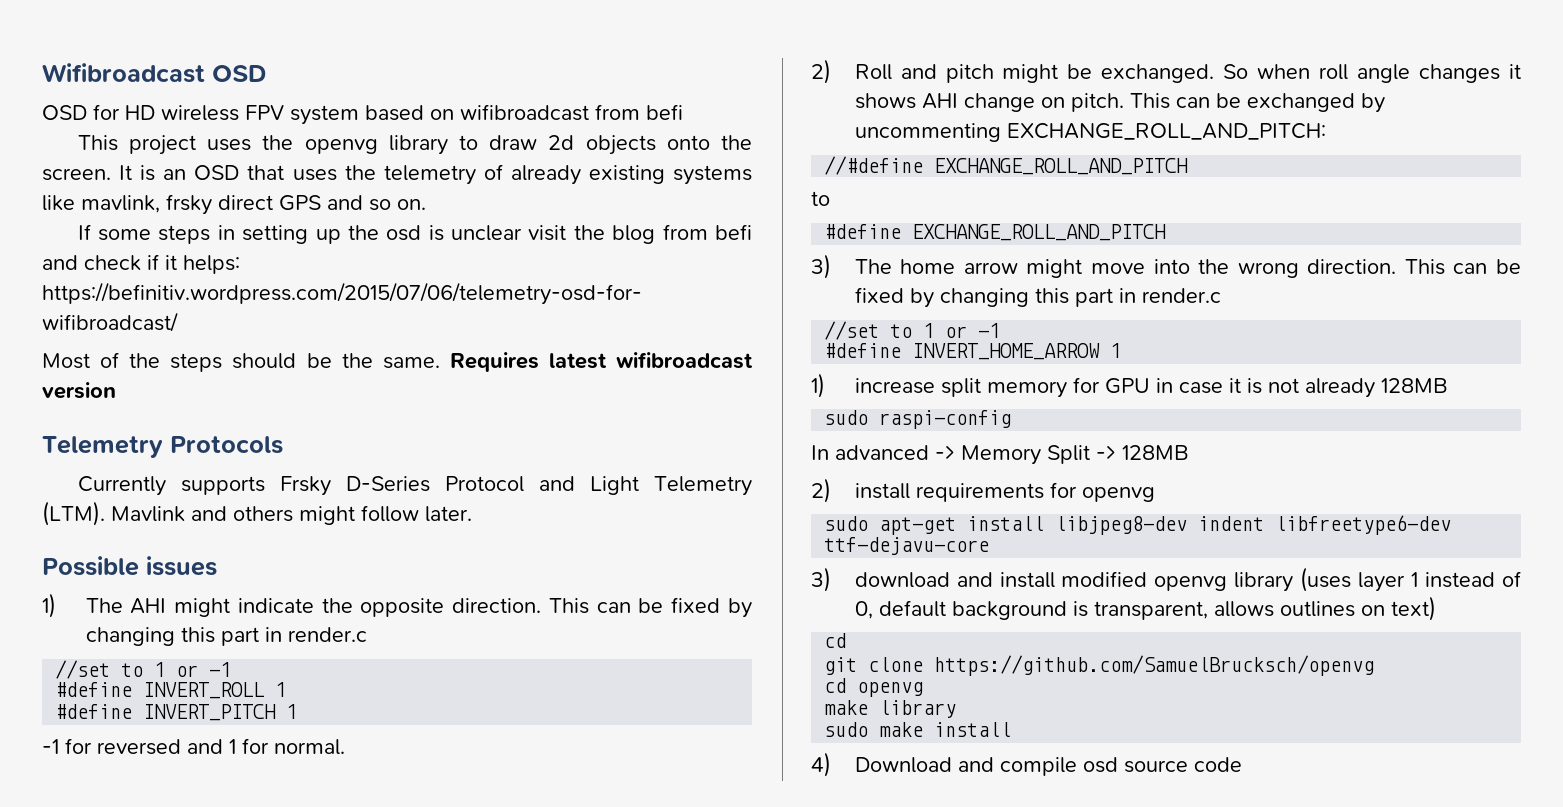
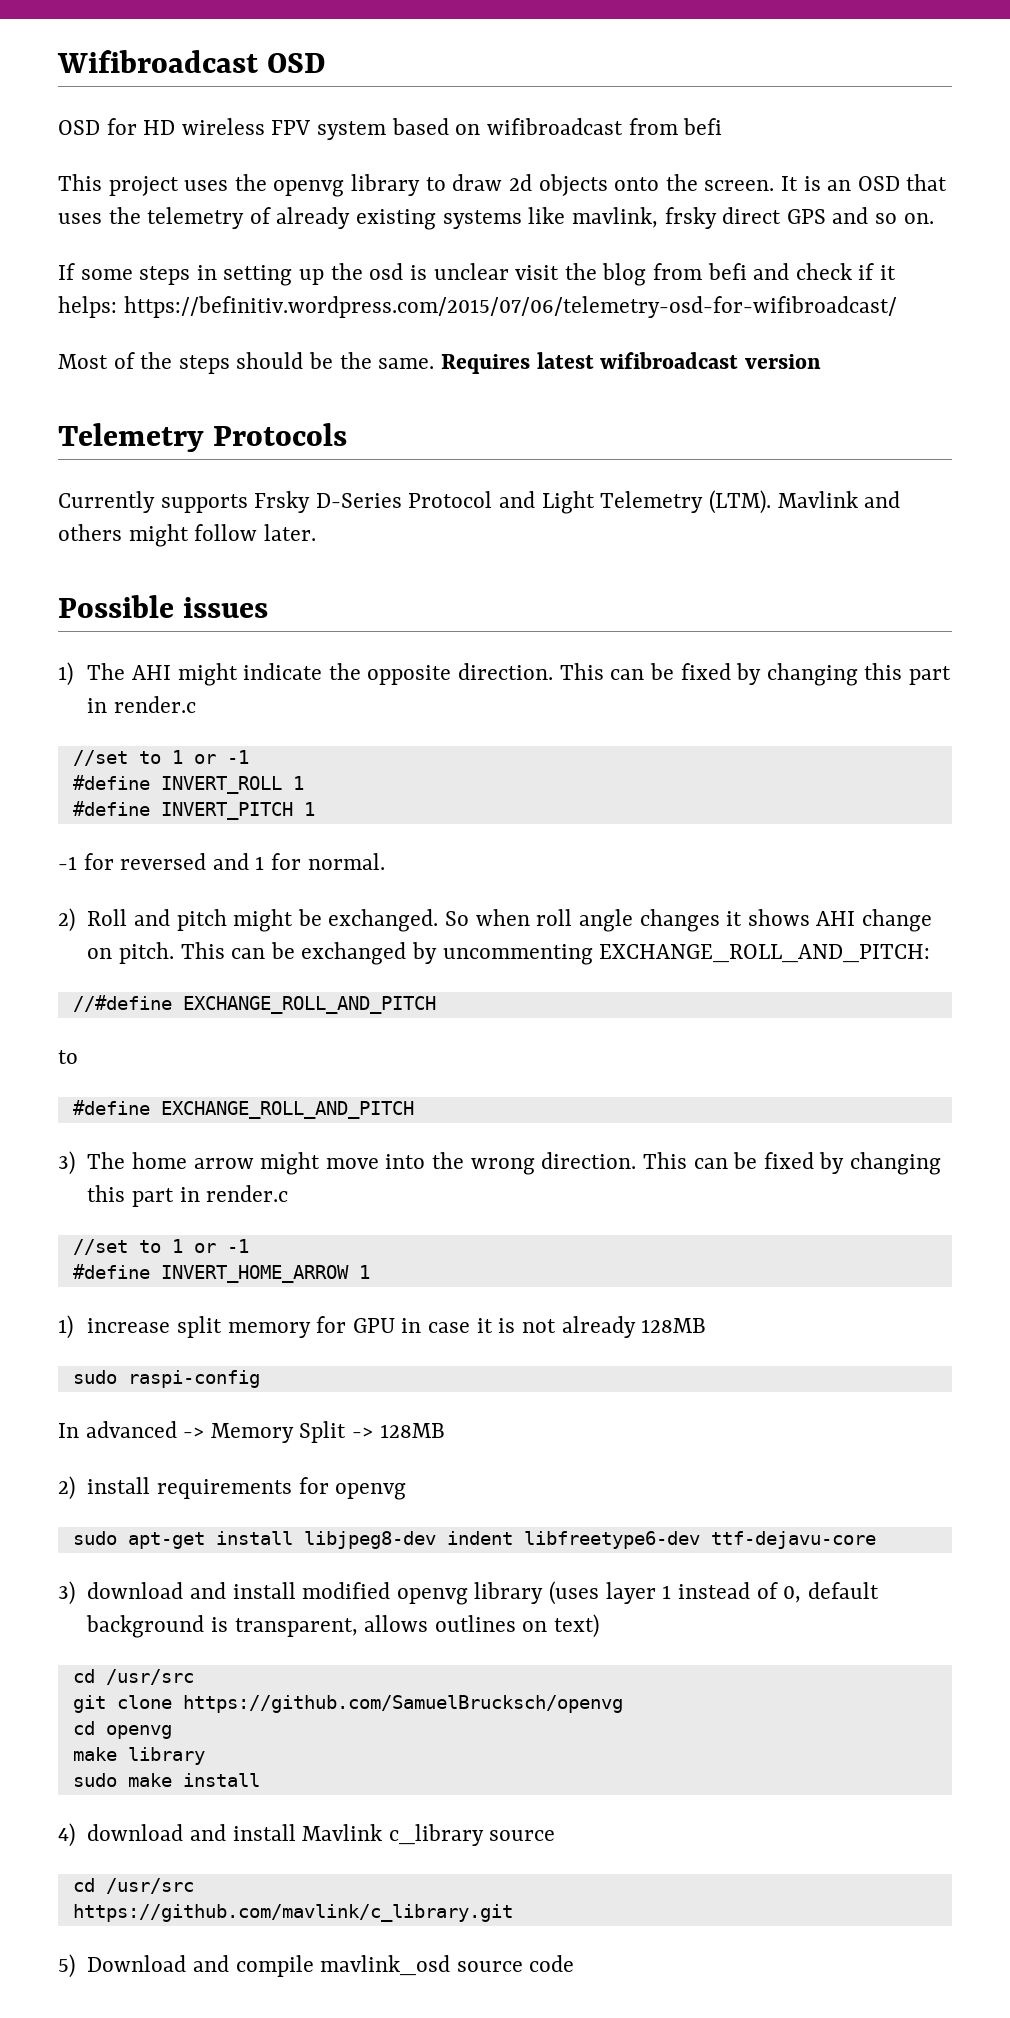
(847, 640) none -> [105,1669,194,1685] /usr/src
(831, 764) none -> [87,1824,556,1846] [72,1878,194,1894] [72,1904,513,1922] [58,1954,75,1978] download and install Mavlink c_library source // cd /usr/src // https://github.com/mavlink/c_library.git // 5)
[1082,757,1118,773] osd -> [320,1955,451,1976] mavlink_osd

